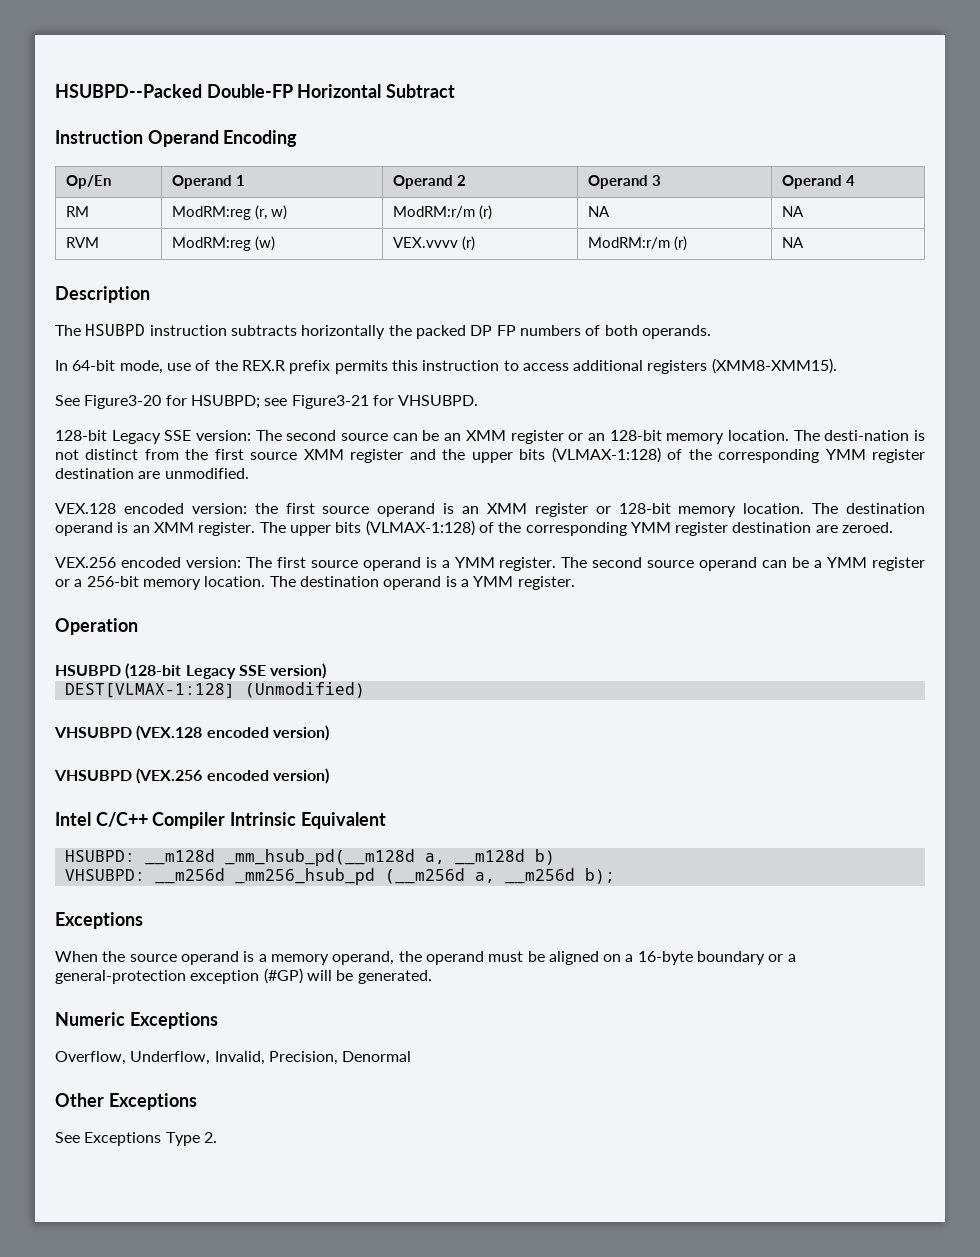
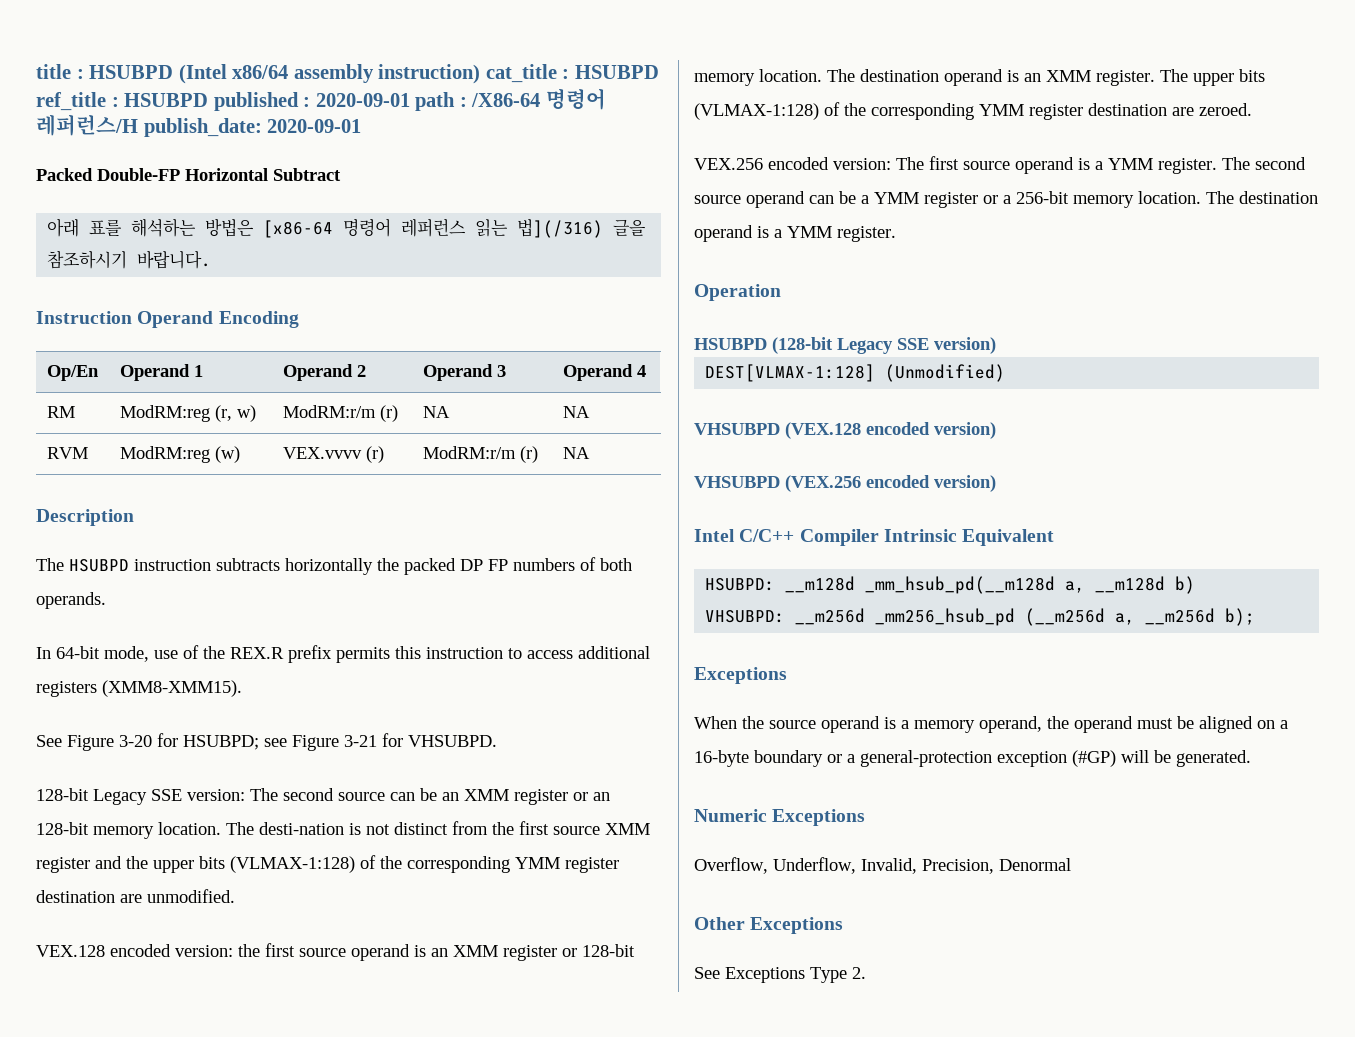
[55,84,456,98] HSUBPD--Packed Double-FP Horizontal Subtract -> [36,64,659,84] [36,88,606,111] [36,114,362,137] [36,168,341,181] [47,218,647,238] [47,250,212,269] title : HSUBPD (Intel x86/64 assembly instruction) cat_title : HSUBPD ref_title : HSUBPD published : 2020-09-01 path : /X86-64 명령어 레퍼런스/H publish_date: 2020-09-01 // Packed Double-FP Horizontal Subtract // 아래 표를 해석하는 방법은 [x86-64 명령어 레퍼런스 읽는 법](/316) 글을 참조하시기 바랍니다.
[84,395,162,409] Figure3-20 -> [67,735,152,751] Figure 3-20
[291,395,369,409] Figure3-21 -> [292,735,377,751] Figure 3-21

